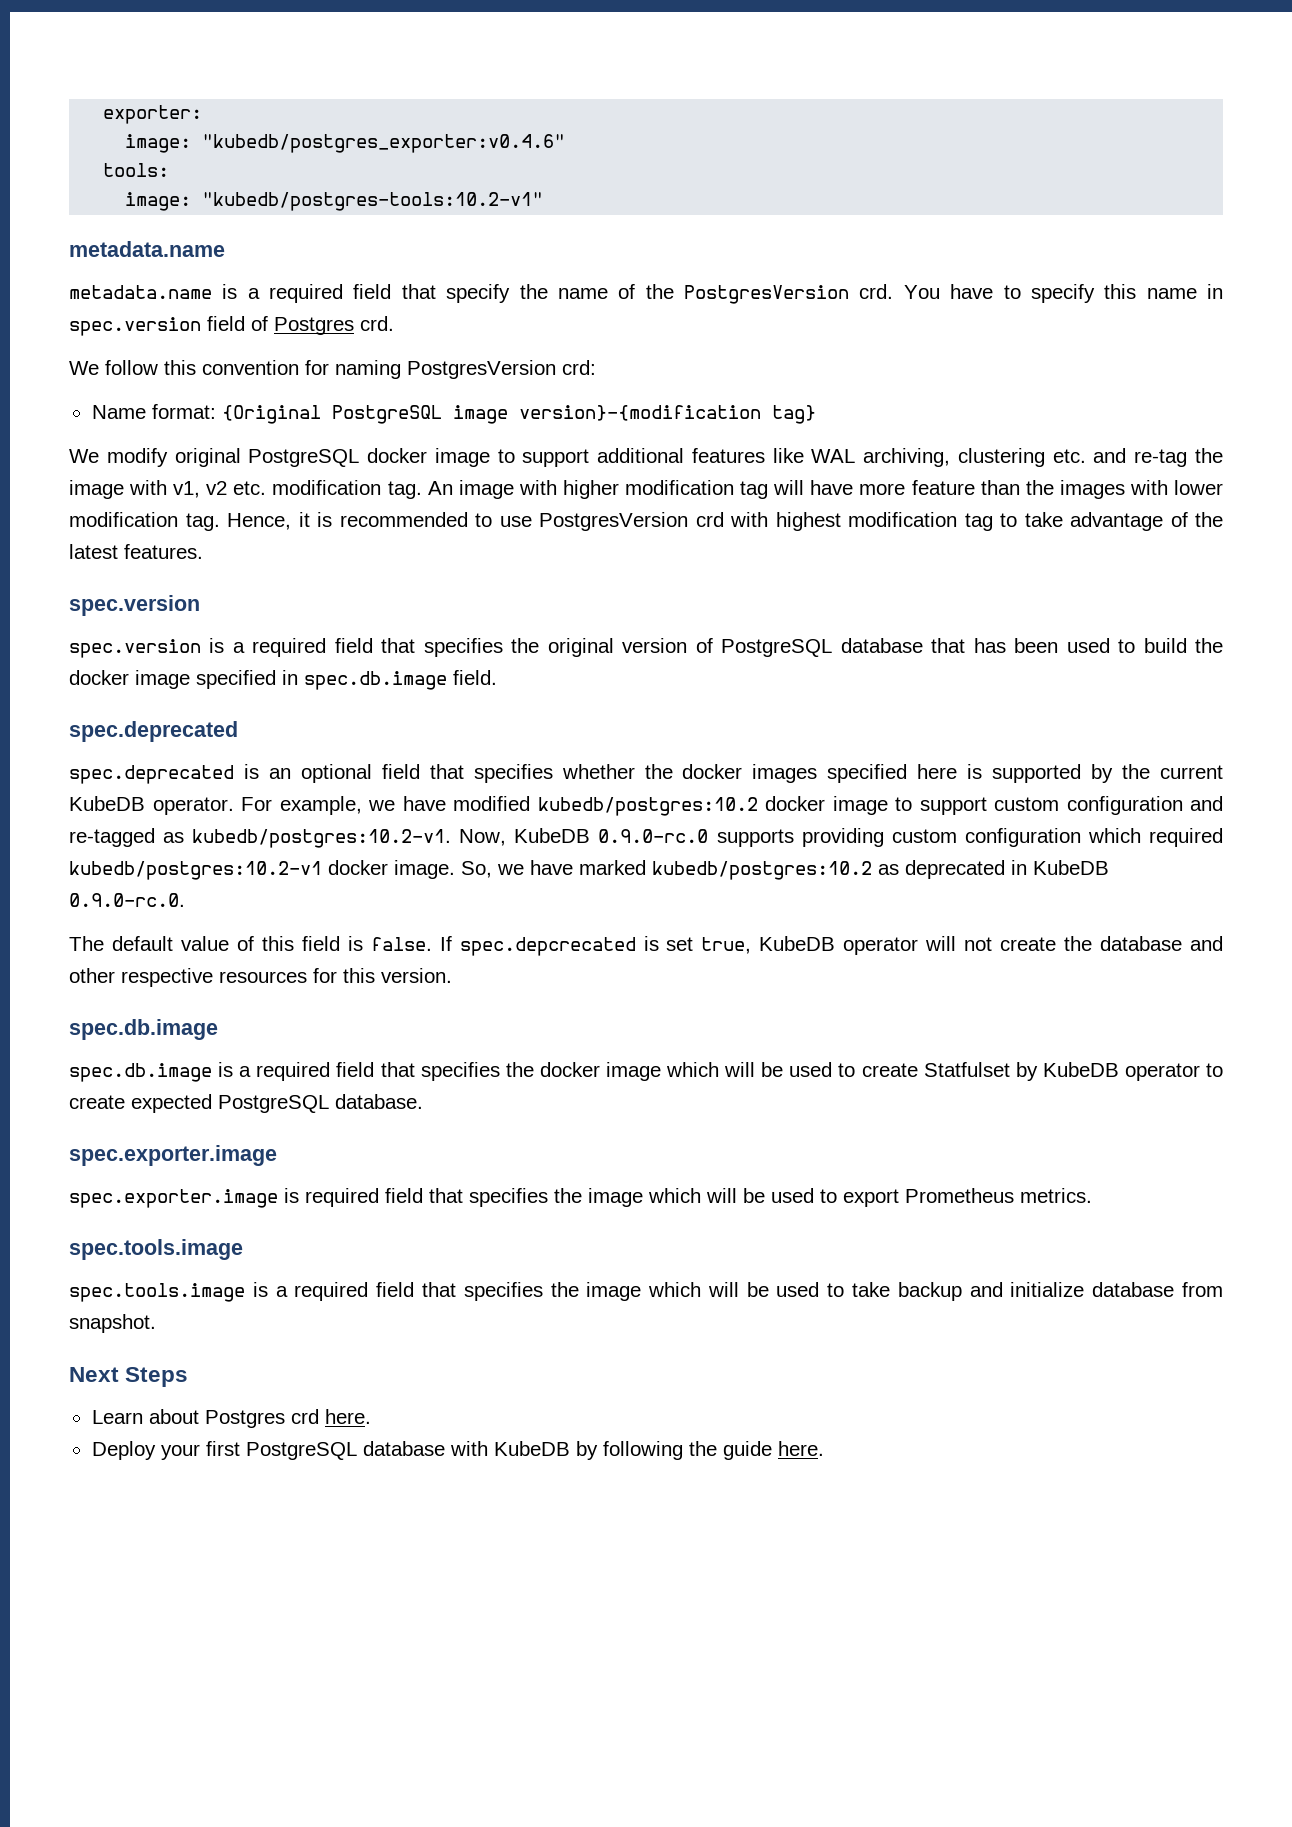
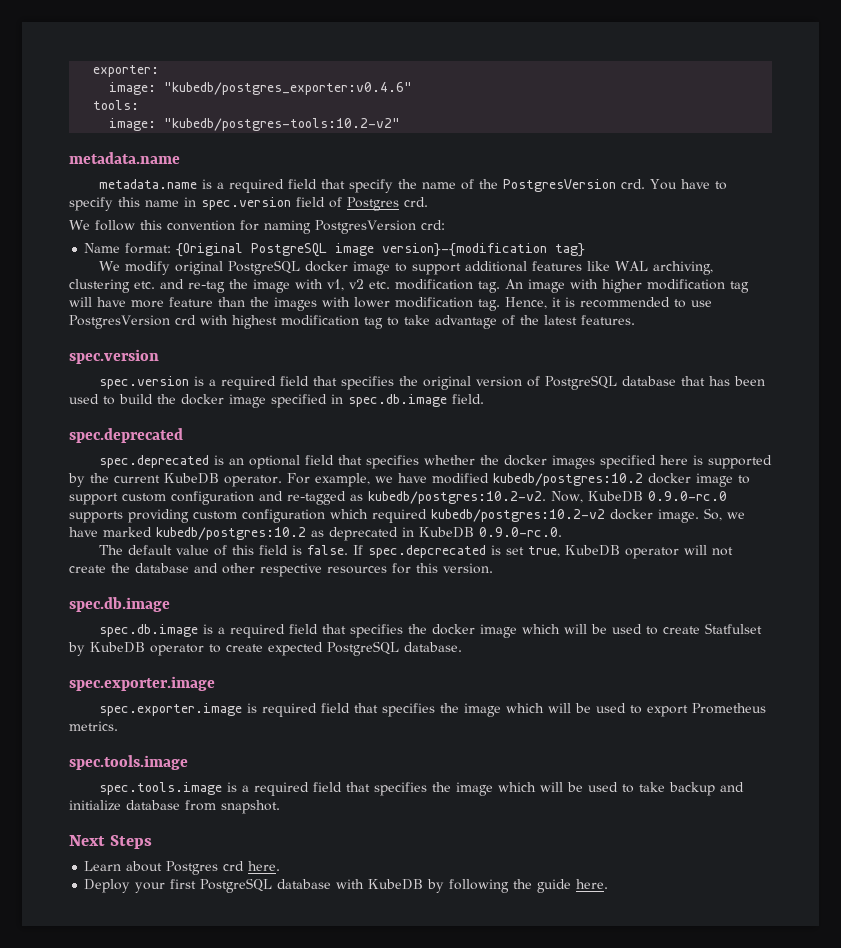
[202,192,544,211] "kubedb/postgres-tools:10.2-v1" -> [164,118,401,131] "kubedb/postgres-tools:10.2-v2"
[192,829,452,848] kubedb/postgres:10.2-v1. -> [368,491,546,504] kubedb/postgres:10.2-v2.
[69,861,322,880] kubedb/postgres:10.2-v1 -> [431,509,605,522] kubedb/postgres:10.2-v2

